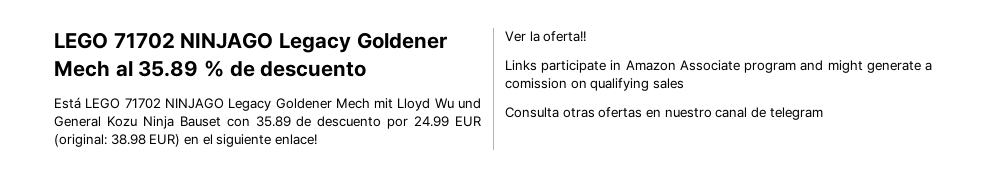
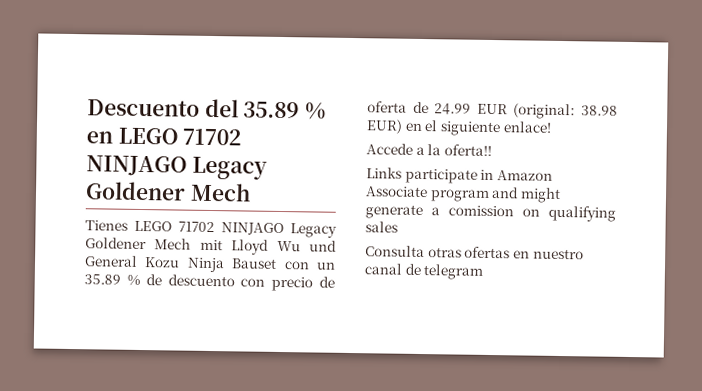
[54,32,447,53] [54,60,367,77] [54,97,81,109] LEGO 71702 NINJAGO Legacy Goldener Mech al 35.89 % de descuento // Está -> [87,98,327,120] [86,127,242,146] [86,155,268,180] [85,181,251,202] [85,220,128,231] Descuento del 35.89 % en LEGO 71702 NINJAGO Legacy Goldener Mech // Tienes
[255,116,409,129] 35.89 de descuento por -> [316,262,336,270] [84,274,335,292] [367,101,429,114] un 35.89 % de descuento con precio de oferta de
[505,31,526,42] Ver -> [366,143,425,156] Accede a

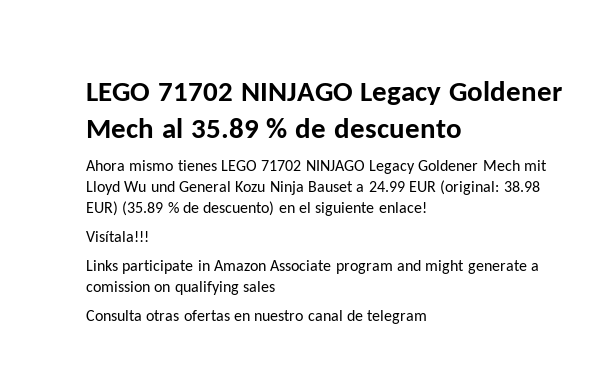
[87,98,327,120] [86,127,242,146] [86,155,268,180] [85,181,251,202] [85,220,128,231] Descuento del 35.89 % en LEGO 71702 NINJAGO Legacy Goldener Mech // Tienes -> [86,81,563,105] [86,118,463,138] [86,160,217,171] LEGO 71702 NINJAGO Legacy Goldener Mech al 35.89 % de descuento // Ahora mismo tienes
[283,261,336,270] [84,274,335,292] [367,101,429,114] con un 35.89 % de descuento con precio de oferta de -> [356,184,365,192] a
(403, 126) none -> [122,201,275,216] (35.89 % de descuento)
[366,143,492,157] Accede a la oferta!! -> [86,231,149,242] Visítala!!!

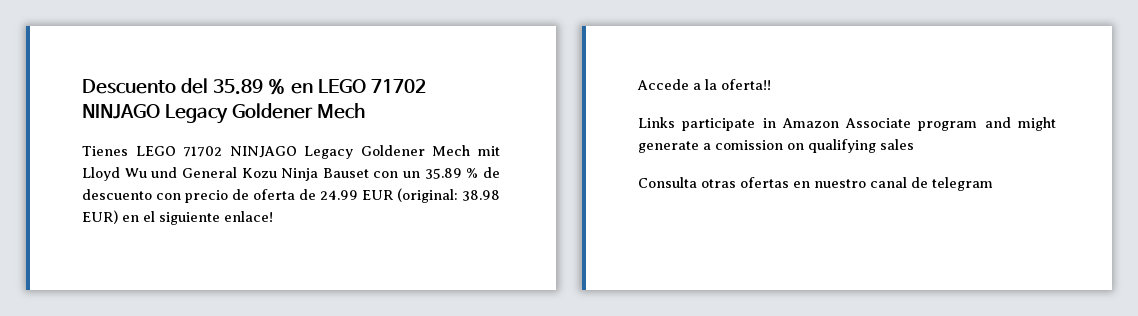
[86,81,563,105] [86,118,463,138] [86,160,217,171] LEGO 71702 NINJAGO Legacy Goldener Mech al 35.89 % de descuento // Ahora mismo tienes -> [82,78,426,95] [82,103,366,124] [82,146,128,156] Descuento del 35.89 % en LEGO 71702 NINJAGO Legacy Goldener Mech // Tienes
[356,184,365,192] a -> [373,167,500,179] [82,189,316,203] con un 35.89 % de descuento con precio de oferta de
[122,201,275,216] (35.89 % de descuento) -> (118, 217) none
[86,231,149,242] Visítala!!! -> [637,79,771,90] Accede a la oferta!!

